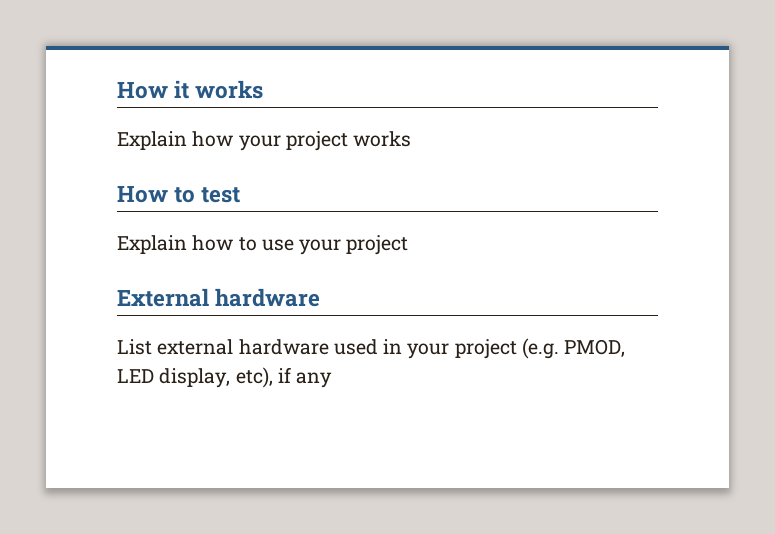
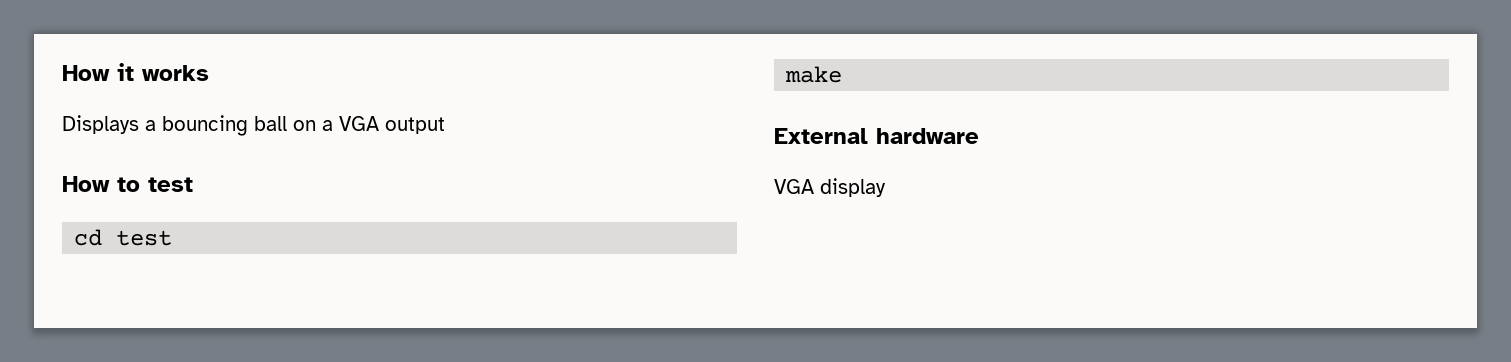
[117,131,412,151] [117,186,241,203] [117,235,409,255] [117,288,321,307] [117,338,626,359] [117,367,333,388] Explain how your project works // How to test // Explain how to use your project // External hardware // List external hardware used in your project (e.g. PMOD, LED display, etc), if any -> [62,115,445,136] [62,176,193,192] [74,229,173,246] [785,66,843,83] [774,128,979,144] [774,178,886,197] Displays a bouncing ball on a VGA output // How to test // cd test // make // External hardware // VGA display

